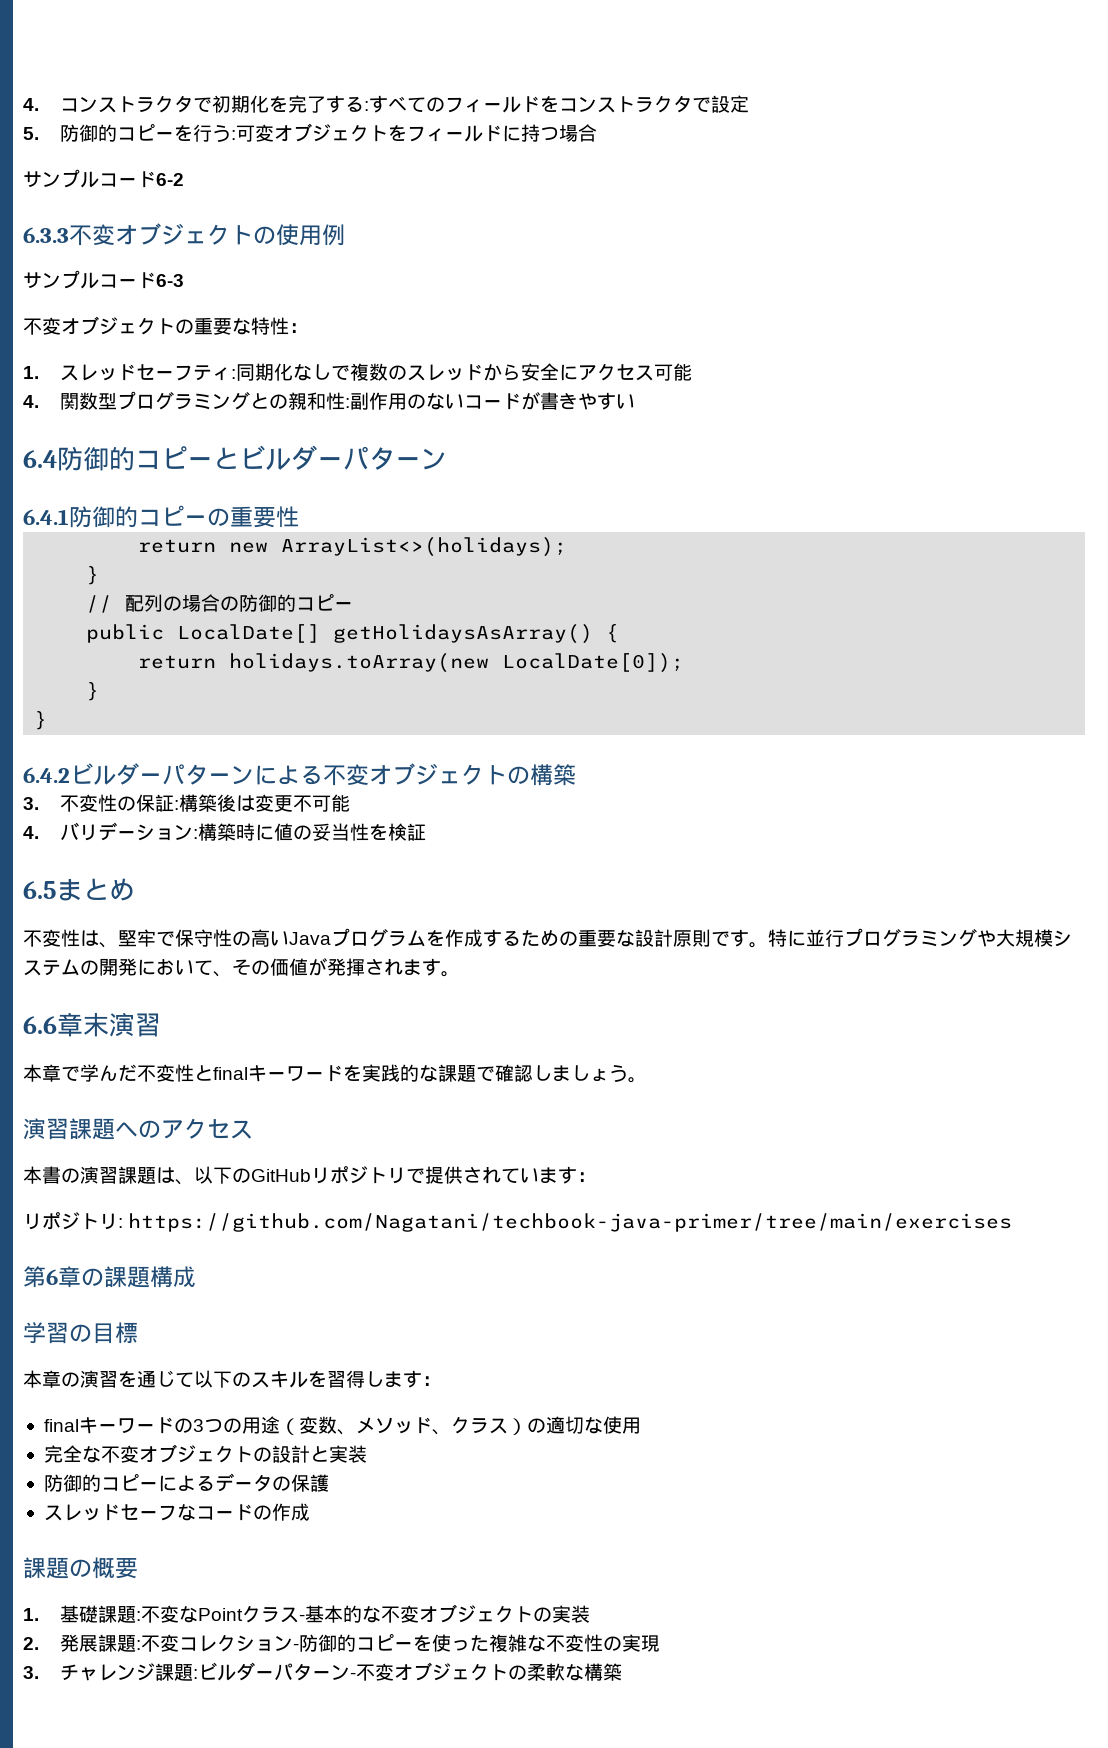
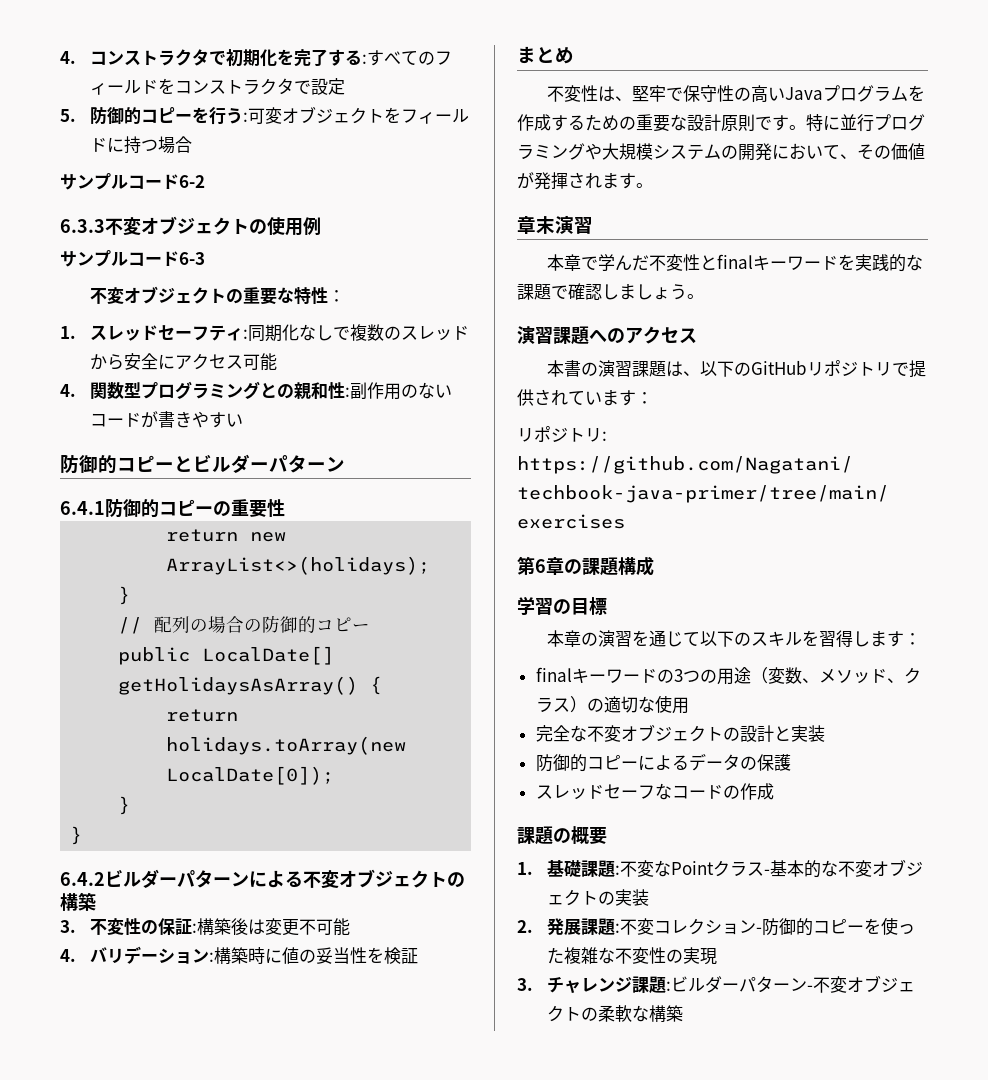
[23,450,57,468] 6.4 -> (243, 420) none
[23,881,57,899] 6.5 -> (418, 955) none
[23,1016,57,1034] 6.6 -> (653, 185) none

